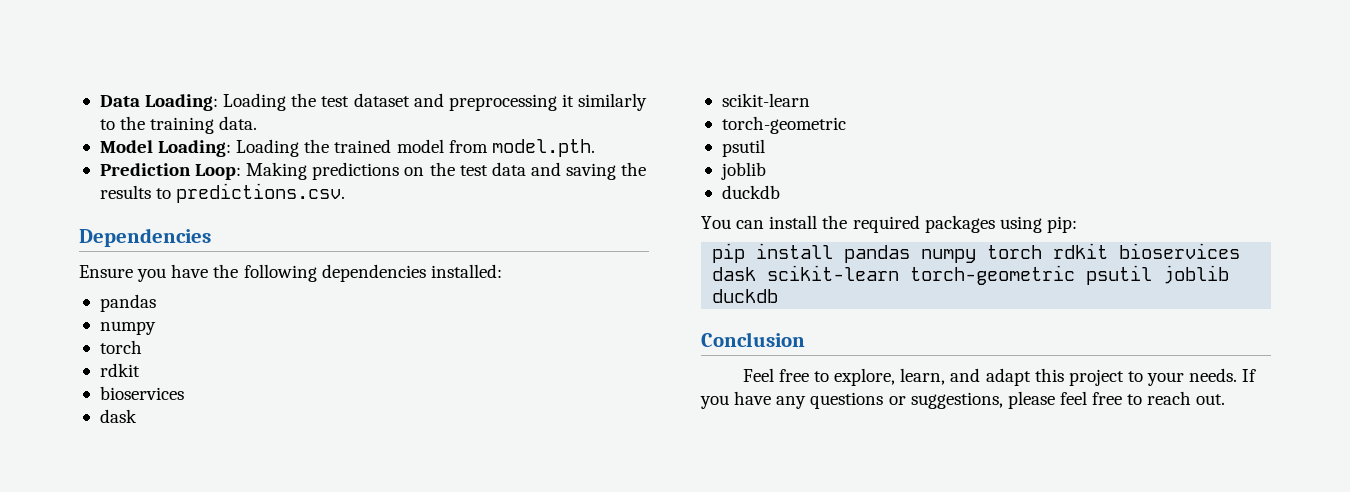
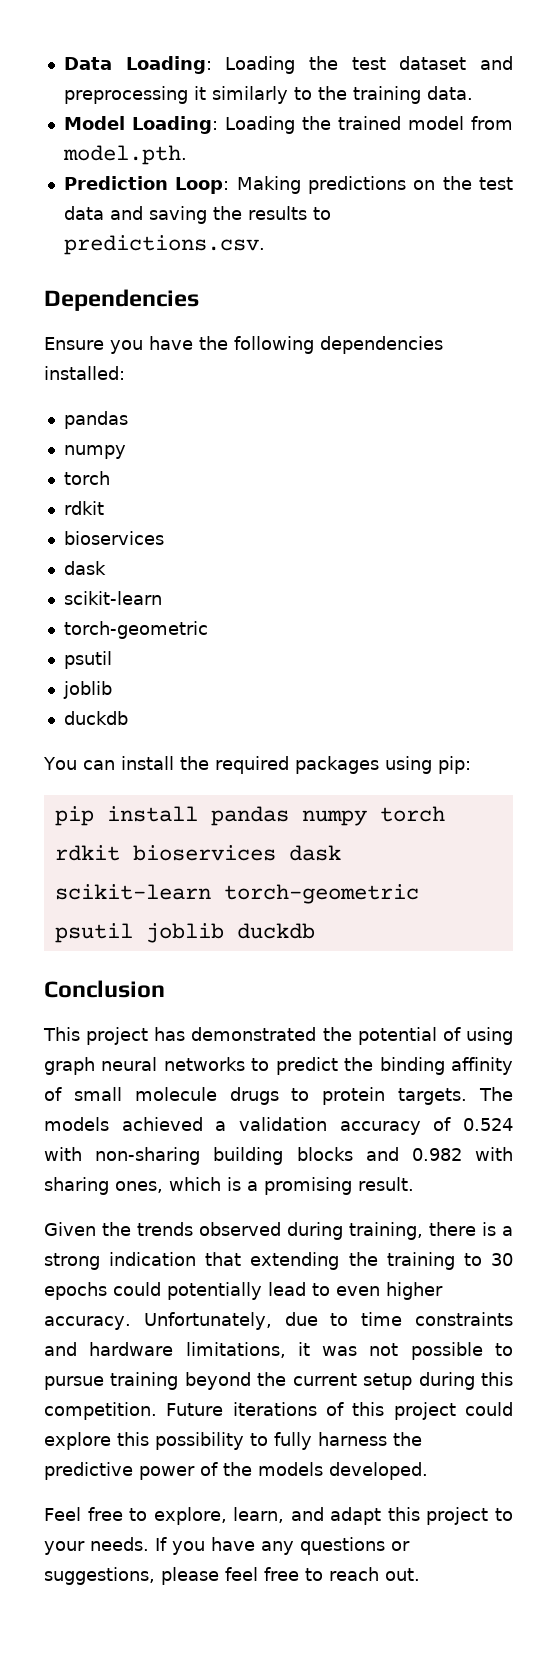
(805, 339) none -> [43,1027,514,1045] [44,1057,513,1075] [44,1087,513,1105] [44,1117,513,1135] [44,1147,513,1165] [44,1177,414,1195] [44,1222,513,1240] [44,1252,514,1270] [44,1282,443,1300] [44,1312,513,1330] [44,1342,513,1360] [44,1372,513,1390] [44,1402,513,1420] [44,1432,422,1450] [44,1462,428,1480] // This project has demonstrated the potential of using graph neural networks to predict the binding affinity of small molecule drugs to protein targets. The models achieved a validation accuracy of 0.524 with non-sharing building blocks and 0.982 with sharing ones, which is a promising result. // Given the trends observed during training, there is a strong indication that extending the training to 30 epochs could potentially lead to even higher accuracy. Unfortunately, due to time constraints and hardware limitations, it was not possible to pursue training beyond the current setup during this competition. Future iterations of this project could explore this possibility to fully harness the predictive power of the models developed.

